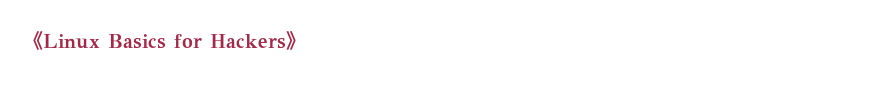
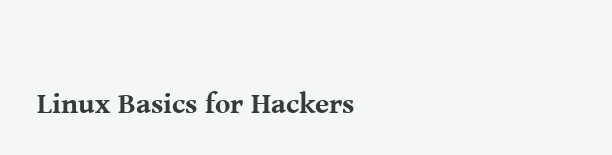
[23,31,43,50] 《 -> (37, 103) none
[286,31,306,50] 》 -> (354, 102) none

